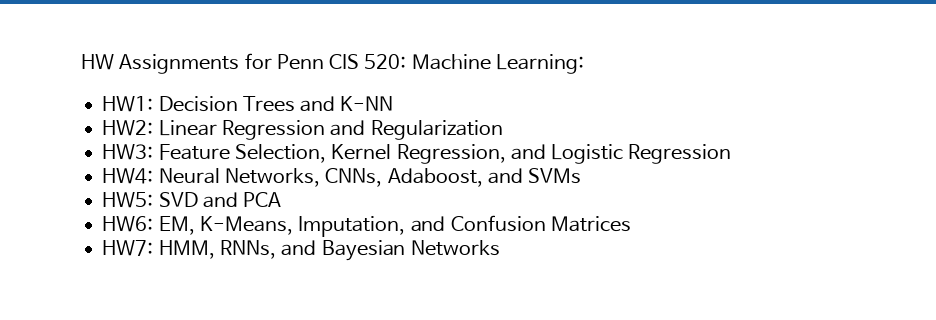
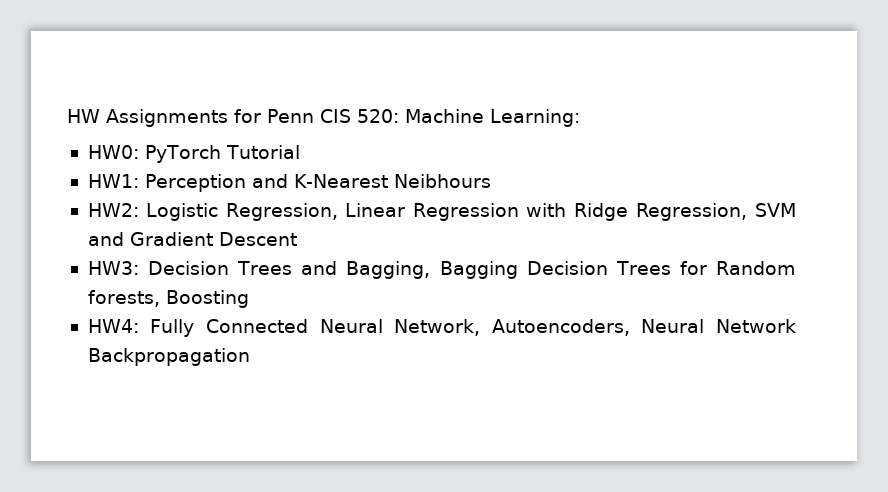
[102,96,394,112] [102,120,503,140] [102,144,732,164] [102,168,582,187] [102,192,282,208] [102,215,632,237] [102,240,500,261] HW1: Decision Trees and K-NN // HW2: Linear Regression and Regularization // HW3: Feature Selection, Kernel Regression, and Logistic Regression // HW4: Neural Networks, CNNs, Adaboost, and SVMs // HW5: SVD and PCA // HW6: EM, K-Means, Imputation, and Confusion Matrices // HW7: HMM, RNNs, and Bayesian Networks -> [87,145,300,163] [87,174,491,192] [87,203,796,221] [87,232,297,246] [87,261,797,279] [87,290,249,308] [87,319,796,337] [87,348,250,366] HW0: PyTorch Tutorial // HW1: Perception and K-Nearest Neibhours // HW2: Logistic Regression, Linear Regression with Ridge Regression, SVM and Gradient Descent // HW3: Decision Trees and Bagging, Bagging Decision Trees for Random forests, Boosting // HW4: Fully Connected Neural Network, Autoencoders, Neural Network Backpropagation

